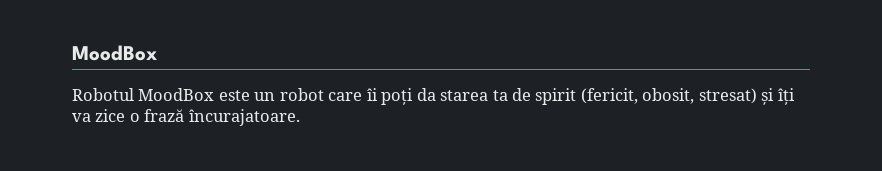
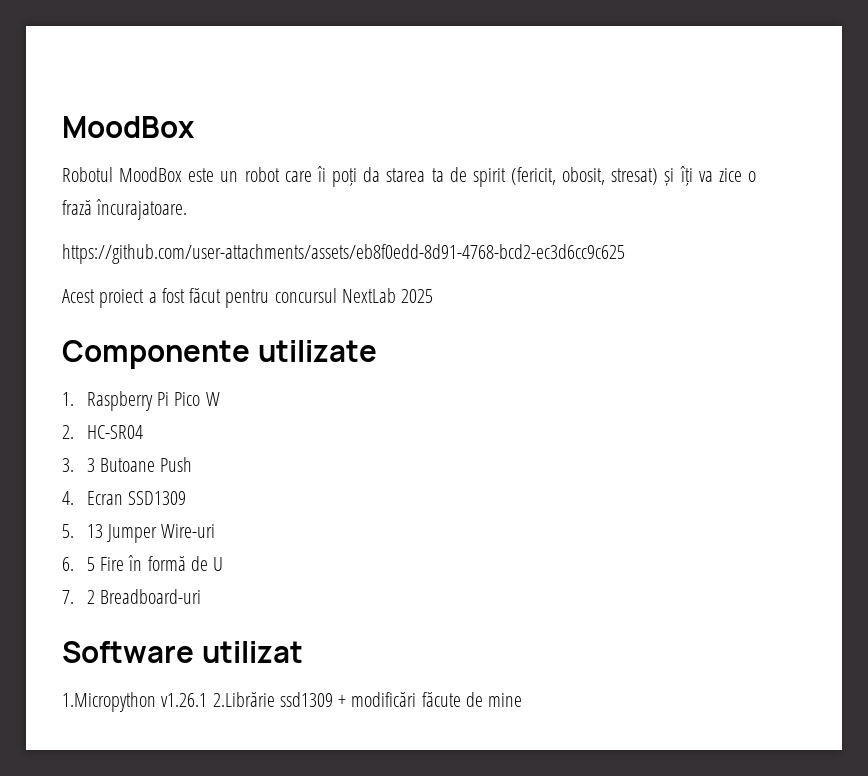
(300, 117) none -> [62,244,625,264] [62,288,434,308] [62,340,377,369] [62,391,220,411] [62,425,143,439] [62,457,193,472] [62,491,186,505] [62,524,216,543] [62,555,224,571] [62,589,201,604] [62,641,303,663] [62,692,523,712] // https://github.com/user-attachments/assets/eb8f0edd-8d91-4768-bcd2-ec3d6cc9c625 // Acest proiect a fost făcut pentru concursul NextLab 2025 // Componente utilizate // 1. Raspberry Pi Pico W // 2. HC-SR04 // 3. 3 Butoane Push // 4. Ecran SSD1309 // 5. 13 Jumper Wire-uri // 6. 5 Fire în formă de U // 7. 2 Breadboard-uri // Software utilizat // 1.Micropython v1.26.1 2.Librărie ssd1309 + modificări făcute de mine

